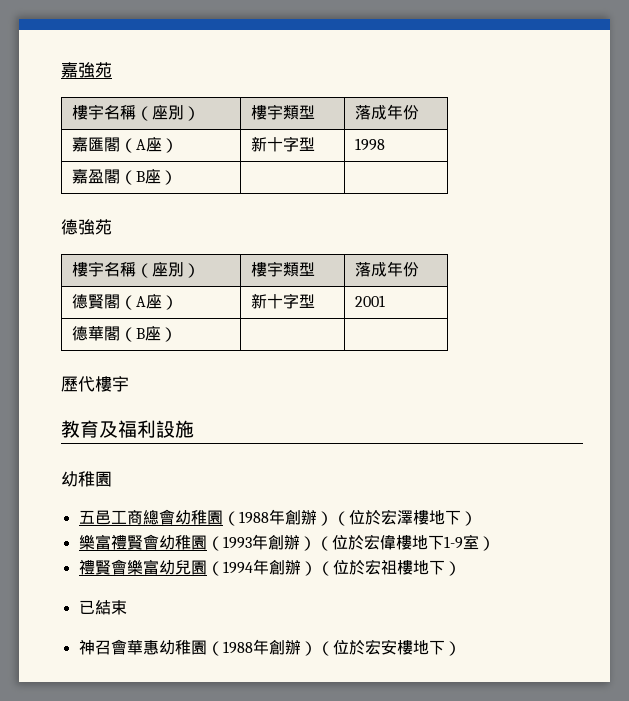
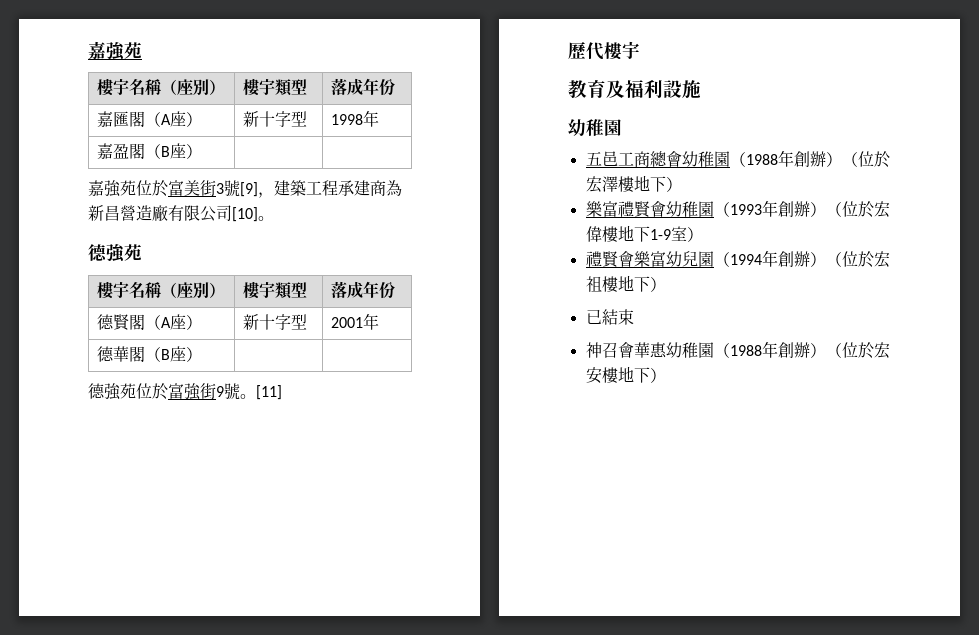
(386, 144) none -> [362,110,379,127] 年
(178, 177) none -> [88,180,402,198] [88,205,274,222] // 嘉強苑位於富美街3號[9]，建築工程承建商為新昌營造廠有限公司[10]。
(386, 301) none -> [362,313,379,330] 年
(178, 334) none -> [88,383,282,400] // 德強苑位於富強街9號。[11]

